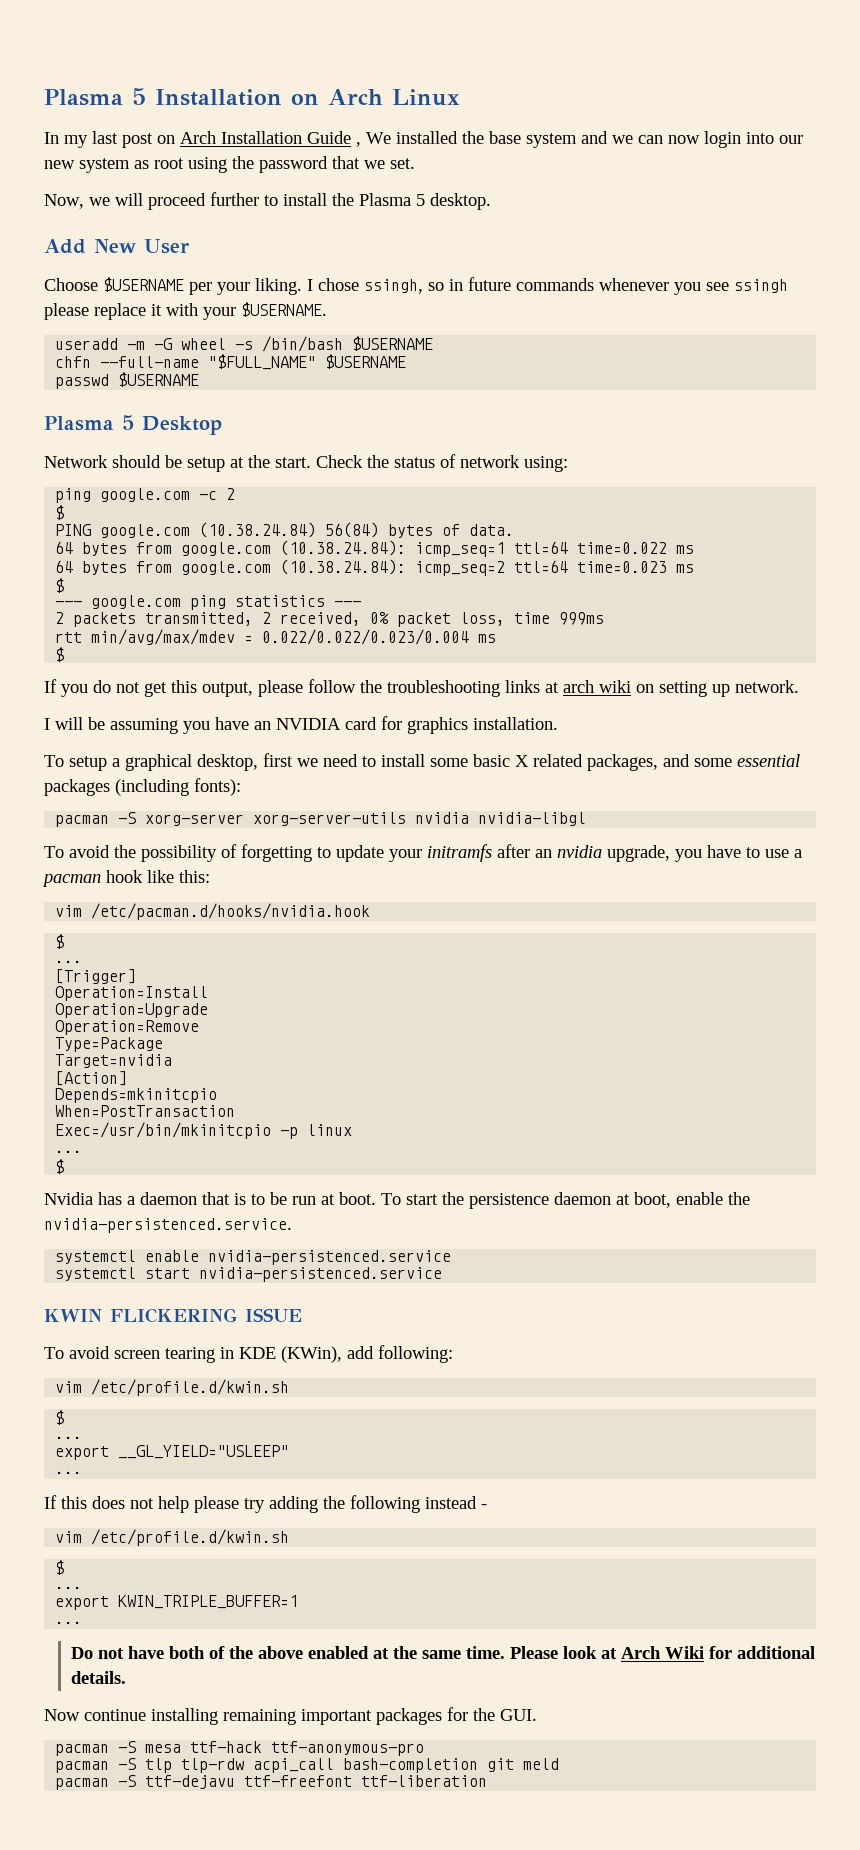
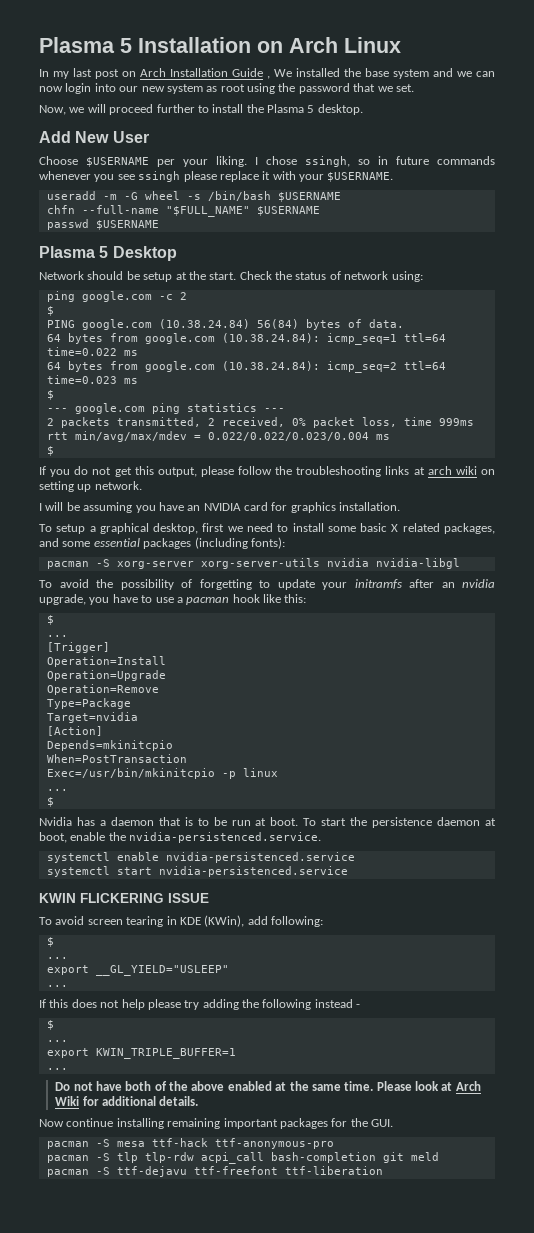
[55,903,371,920] // vim /etc/pacman.d/hooks/nvidia.hook -> (307, 598) none
[55,1379,290,1396] // vim /etc/profile.d/kwin.sh -> (323, 921) none
[55,1529,290,1546] // vim /etc/profile.d/kwin.sh -> (361, 1006) none

